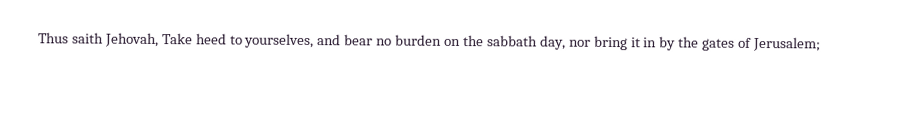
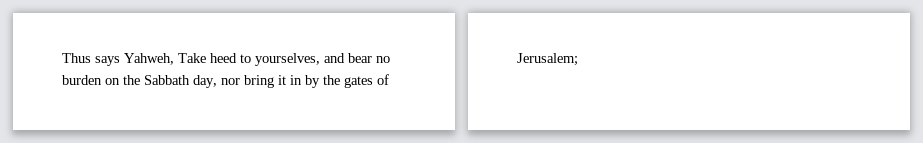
[71,32,159,48] saith Jehovah, -> [95,53,174,66] says Yahweh,
[486,35,538,47] sabbath -> [144,75,190,85] Sabbath

